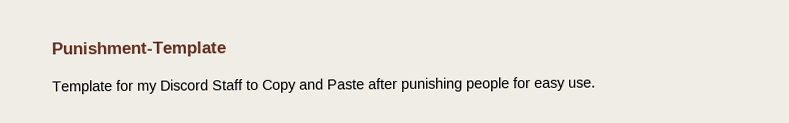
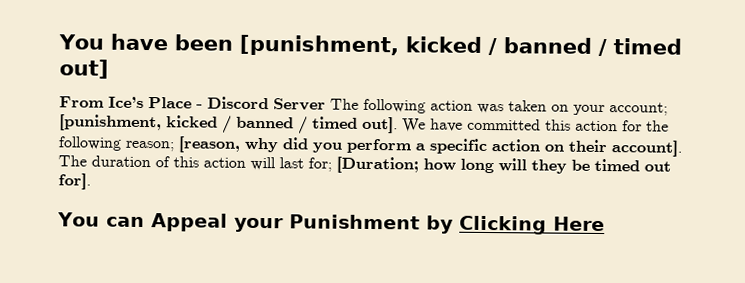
[51,41,226,58] [52,77,596,95] Punishment-Template // Template for my Discord Staff to Copy and Paste after punishing people for easy use. -> [58,33,682,57] [59,59,109,79] [59,96,668,116] [59,114,669,135] [58,136,683,157] [58,155,671,174] [58,173,91,190] [57,212,605,235] You have been [punishment, kicked / banned / timed out] // From Ice’s Place - Discord Server The following action was taken on your account; [punishment, kicked / banned / timed out]. We have committed this action for the following reason; [reason, why did you perform a specific action on their account]. The duration of this action will last for; [Duration; how long will they be timed out for]. // You can Appeal your Punishment by Clicking Here

